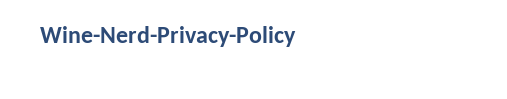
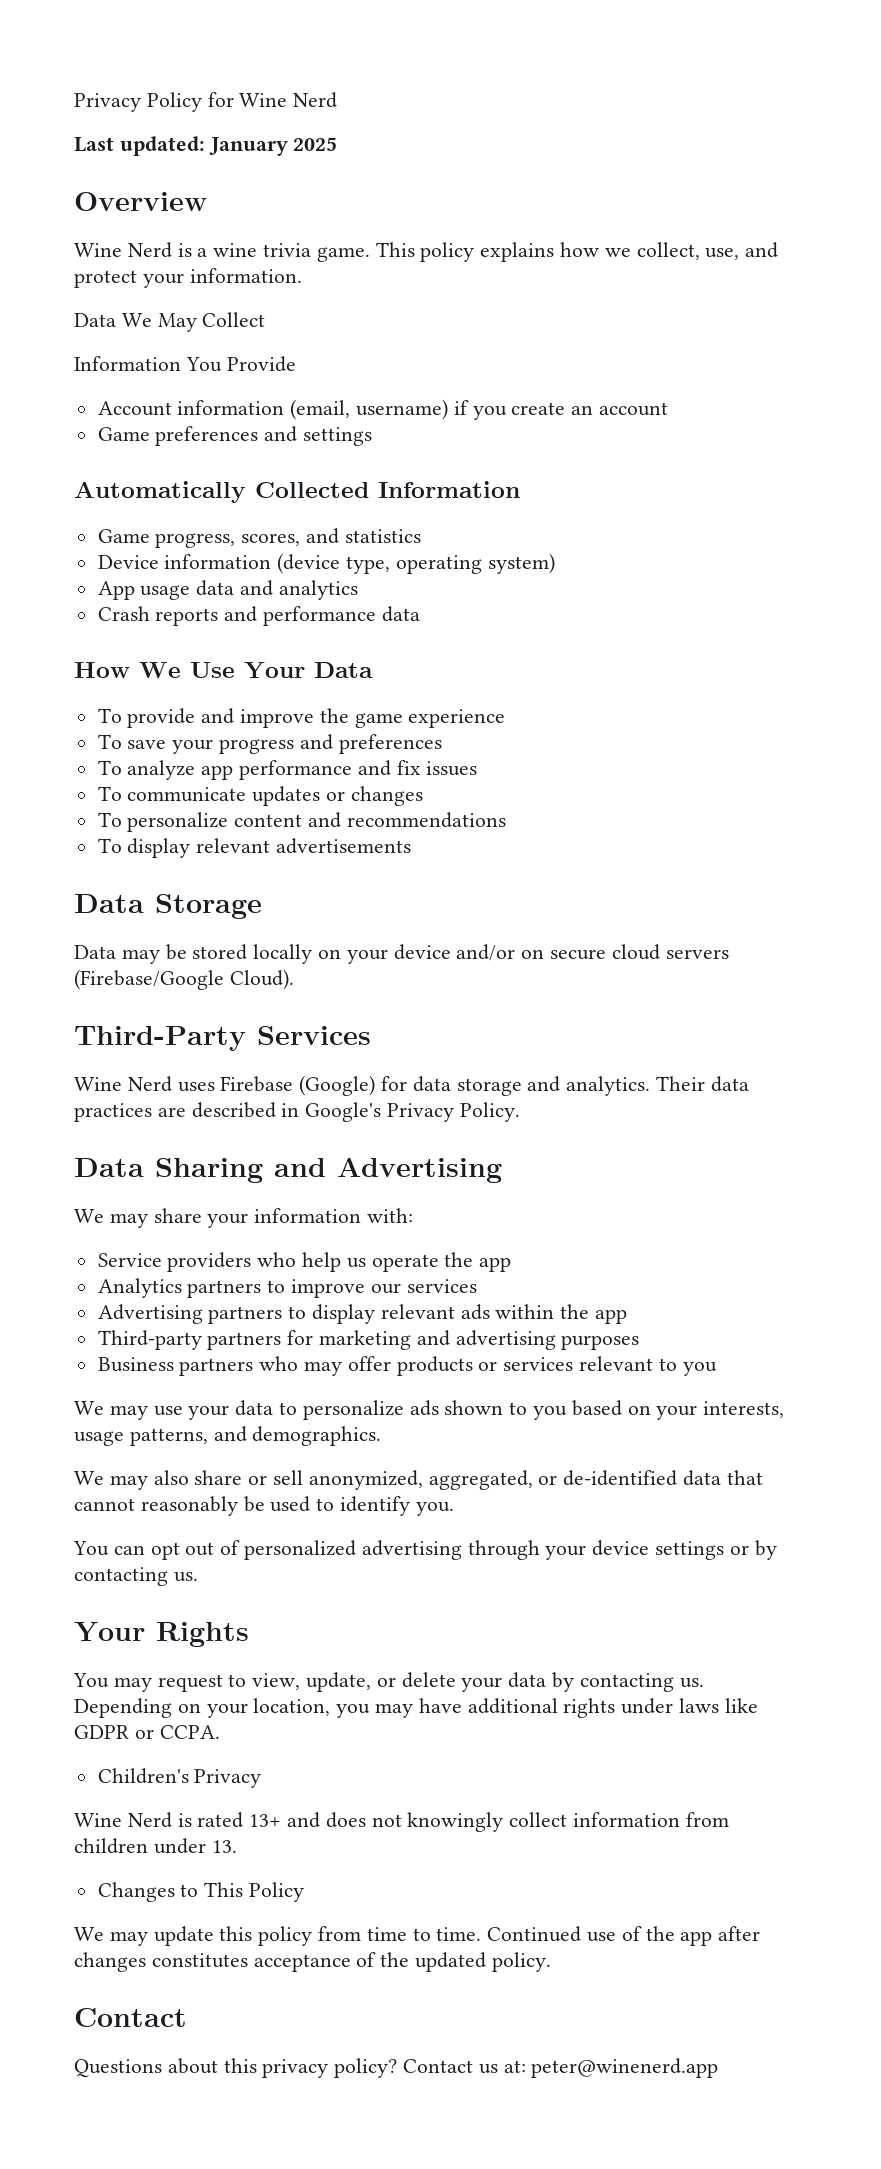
[40,26,296,47] Wine-Nerd-Privacy-Policy -> [74,92,338,112] [74,136,338,156] [74,192,207,211] [74,242,779,262] [74,268,302,288] [74,312,266,332] [74,356,296,372] [97,399,669,420] [97,426,373,446] [74,481,520,503] [97,528,421,548] [97,553,555,574] [97,580,358,600] [97,606,420,626] [74,662,373,679] [97,708,506,728] [97,734,442,754] [97,760,478,780] [97,786,423,806] [97,812,506,832] [97,838,412,858] [74,894,262,919] [74,944,729,964] [74,969,294,990] [74,1026,371,1051] [74,1075,749,1096] [74,1102,520,1122] [74,1158,502,1183] [74,1208,414,1228] [97,1252,512,1272] [97,1278,477,1298] [97,1304,628,1324] [97,1330,640,1350] [97,1356,717,1376] [74,1400,785,1420] [74,1426,382,1446] [74,1470,763,1490] [74,1496,454,1516] [73,1540,777,1560] [74,1567,198,1586] [74,1622,249,1647] [73,1672,704,1692] [74,1698,758,1718] [74,1725,220,1739] [97,1768,262,1788] [74,1812,729,1832] [74,1838,237,1854] [97,1882,305,1902] [74,1926,761,1946] [74,1952,551,1972] [74,2008,187,2027] [74,2058,719,2078] Privacy Policy for Wine Nerd // Last updated: January 2025 // Overview // Wine Nerd is a wine trivia game. This policy explains how we collect, use, and protect your information. // Data We May Collect // Information You Provide // Account information (email, username) if you create an account // Game preferences and settings // Automatically Collected Information // Game progress, scores, and statistics // Device information (device type, operating system) // App usage data and analytics // Crash reports and performance data // How We Use Your Data // To provide and improve the game experience // To save your progress and preferences // To analyze app performance and fix issues // To communicate updates or changes // To personalize content and recommendations // To display relevant advertisements // Data Storage // Data may be stored locally on your device and/or on secure cloud servers (Firebase/Google Cloud). // Third-Party Services // Wine Nerd uses Firebase (Google) for data storage and analytics. Their data practices are described in Google's Privacy Policy. // Data Sharing and Advertising // We may share your information with: // Service providers who help us operate the app // Analytics partners to improve our services // Advertising partners to display relevant ads within the app // Third-party partners for marketing and advertising purposes // Business partners who may offer products or services relevant to you // We may use your data to personalize ads shown to you based on your interests, usage patterns, and demographics. // We may also share or sell anonymized, aggregated, or de-identified data that cannot reasonably be used to identify you. // You can opt out of personalized advertising through your device settings or by contacting us. // Your Rights // You may request to view, update, or delete your data by contacting us. Depending on your location, you may have additional rights under laws like GDPR or CCPA. // Children's Privacy // Wine Nerd is rated 13+ and does not knowingly collect information from children under 13. // Changes to This Policy // We may update this policy from time to time. Continued use of the app after changes constitutes acceptance of the updated policy. // Contact // Questions about this privacy policy? Contact us at: peter@winenerd.app

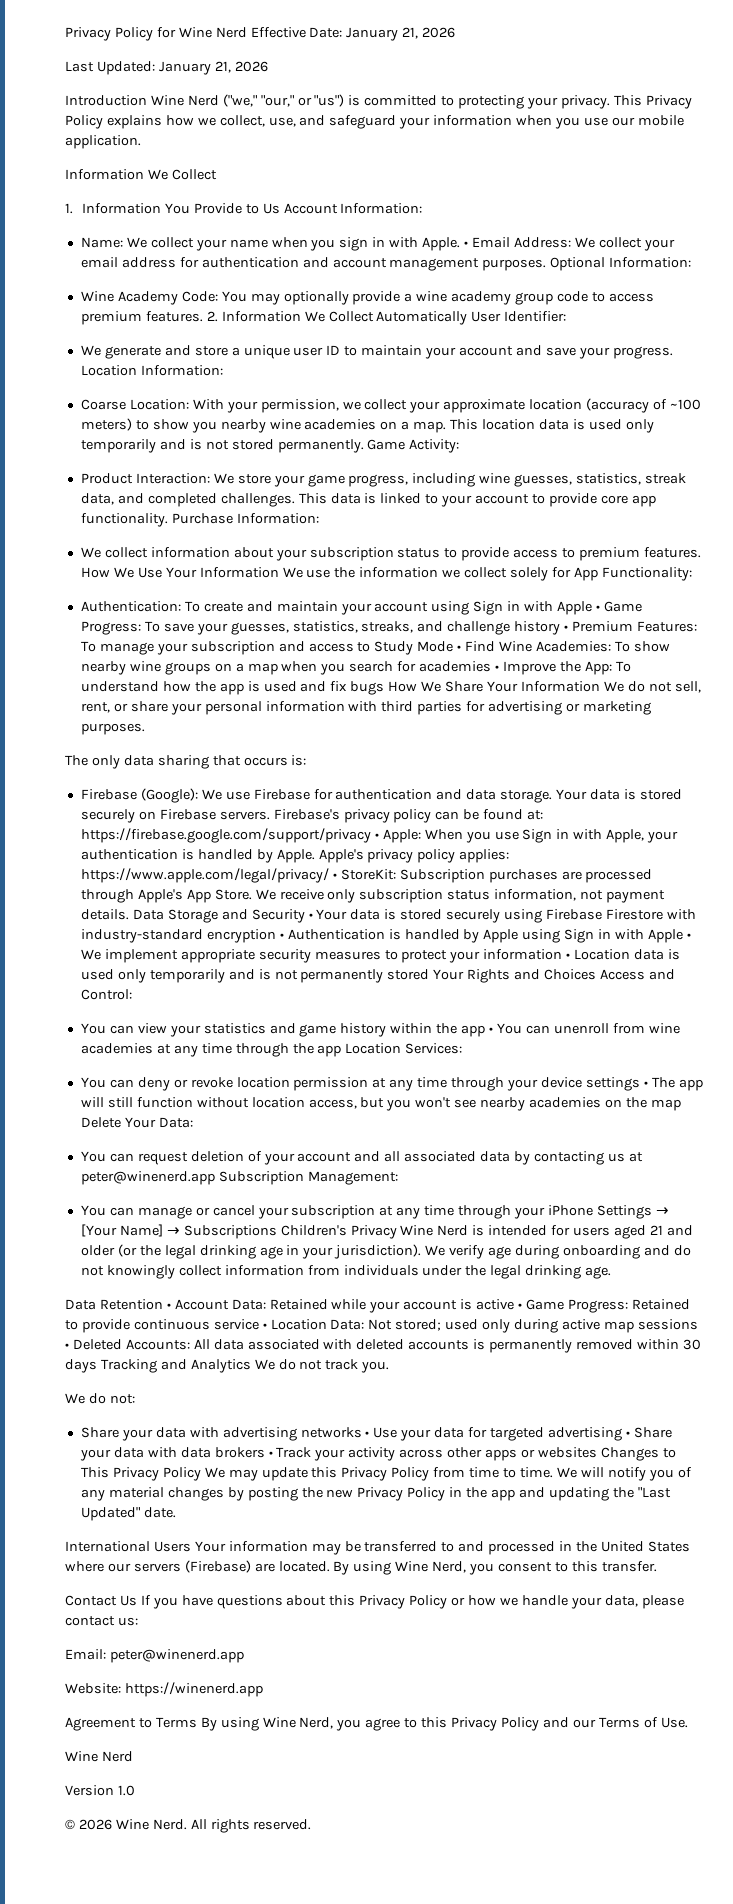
[74,136,338,156] [74,192,207,211] [74,242,475,262] // Last updated: January 2025 // Overview // Wine Nerd is a wine trivia game. This policy -> [250,27,456,41] [65,61,268,75] [65,94,692,109] [65,115,103,129] Effective Date: January 21, 2026 // Last Updated: January 21, 2026 // Introduction Wine Nerd ("we," "our," or "us") is committed to protecting your privacy. This Privacy Policy
[74,268,302,288] [74,313,197,332] protect your information. // Data We May -> [329,115,684,129] [65,135,141,149] [65,169,168,180] safeguard your information when you use our mobile application. // Information We
(266, 319) none -> [65,203,73,214] 1.
[97,399,669,420] [97,426,373,446] [74,481,520,503] [97,528,421,548] [97,553,555,574] [97,580,358,600] [97,606,420,626] [74,662,373,679] [97,708,506,728] [97,734,442,754] [97,760,478,780] [97,786,423,806] [97,812,506,832] [97,838,412,858] [74,894,262,919] [74,944,729,964] [74,969,294,990] [74,1026,371,1051] [74,1075,749,1096] [74,1102,520,1122] [74,1158,502,1183] [74,1208,414,1228] [97,1252,512,1272] [97,1278,477,1298] [97,1304,628,1324] [97,1330,640,1350] [97,1356,717,1376] [74,1400,785,1420] [74,1426,382,1446] [74,1470,763,1490] [74,1496,454,1516] [73,1540,777,1560] [74,1567,198,1586] [74,1622,249,1647] [73,1672,704,1692] [74,1698,758,1718] [74,1725,220,1739] // Account information (email, username) if you create an account // Game preferences and settings // Automatically Collected Information // Game progress, scores, and statistics // Device information (device type, operating system) // App usage data and analytics // Crash reports and performance data // How We Use Your Data // To provide and improve the game experience // To save your progress and preferences // To analyze app performance and fix issues // To communicate updates or changes // To personalize content and recommendations // To display relevant advertisements // Data Storage // Data may be stored locally on your device and/or on secure cloud servers (Firebase/Google Cloud). // Third-Party Services // Wine Nerd uses Firebase (Google) for data storage and analytics. Their data practices are described in Google's Privacy Policy. // Data Sharing and Advertising // We may share your information with: // Service providers who help us operate the app // Analytics partners to improve our services // Advertising partners to display relevant ads within the app // Third-party partners for marketing and advertising purposes // Business partners who may offer products or services relevant to you // We may use your data to personalize ads shown to you based on your interests, usage patterns, and demographics. // We may also share or sell anonymized, aggregated, or de-identified data that cannot reasonably be used to identify you. // You can opt out of personalized advertising through your device settings or by contacting us. // Your Rights // You may request to view, update, or delete your data by contacting us. Depending on your location, you may have additional rights under laws like GDPR or CCPA. // -> [245,203,423,214] [80,237,675,251] [80,257,692,271] [80,291,654,305] [80,311,567,325] [80,345,673,359] [80,365,223,376] [80,398,701,413] [80,418,654,433] [80,439,460,453] [80,473,687,487] [80,493,656,507] [80,513,319,527] [80,547,701,561] [80,567,692,581] [80,601,642,615] [80,621,697,635] [80,641,670,655] [80,661,631,675] [80,681,701,695] [80,701,651,715] [80,723,145,735] [65,755,307,769] [80,788,682,803] [80,809,544,823] [80,828,679,843] [80,849,510,863] [80,868,653,883] [80,889,666,903] [80,909,696,923] [80,929,691,943] [80,949,680,963] [80,969,675,983] [80,989,132,1000] [80,1023,680,1037] [80,1043,463,1057] [80,1077,703,1091] [80,1097,681,1111] [80,1117,193,1128] [80,1151,643,1165] [80,1171,398,1185] [80,1205,669,1219] [80,1224,277,1239] to Us Account Information: // Name: We collect your name when you sign in with Apple. • Email Address: We collect your email address for authentication and account management purposes. Optional Information: // Wine Academy Code: You may optionally provide a wine academy group code to access premium features. 2. Information We Collect Automatically User Identifier: // We generate and store a unique user ID to maintain your account and save your progress. Location Information: // Coarse Location: With your permission, we collect your approximate location (accuracy of ~100 meters) to show you nearby wine academies on a map. This location data is used only temporarily and is not stored permanently. Game Activity: // Product Interaction: We store your game progress, including wine guesses, statistics, streak data, and completed challenges. This data is linked to your account to provide core app functionality. Purchase Information: // We collect information about your subscription status to provide access to premium features. How We Use Your Information We use the information we collect solely for App Functionality: // Authentication: To create and maintain your account using Sign in with Apple • Game Progress: To save your guesses, statistics, streaks, and challenge history • Premium Features: To manage your subscription and access to Study Mode • Find Wine Academies: To show nearby wine groups on a map when you search for academies • Improve the App: To understand how the app is used and fix bugs How We Share Your Information We do not sell, rent, or share your personal information with third parties for advertising or marketing purposes. // The only data sharing that occurs is: // Firebase (Google): We use Firebase for authentication and data storage. Your data is stored securely on Firebase servers. Firebase's privacy policy can be found at: https://firebase.google.com/support/privacy • Apple: When you use Sign in with Apple, your authentication is handled by Apple. Apple's privacy policy applies: https://www.apple.com/legal/privacy/ • StoreKit: Subscription purchases are processed through Apple's App Store. We receive only subscription status information, not payment details. Data Storage and Security • Your data is stored securely using Firebase Firestore with industry-standard encryption • Authentication is handled by Apple using Sign in with Apple • We implement appropriate security measures to protect your information • Location data is used only temporarily and is not permanently stored Your Rights and Choices Access and Control: // You can view your statistics and game history within the app • You can unenroll from wine academies at any time through the app Location Services: // You can deny or revoke location permission at any time through your device settings • The app will still function without location access, but you won't see nearby academies on the map Delete Your Data: // You can request deletion of your account and all associated data by contacting us at peter@winenerd.app Subscription Management: // You can manage or cancel your subscription at any time through your iPhone Settings → [Your Name] → Subscriptions
[74,1812,366,1828] // Wine Nerd is rated 13+ and does -> [400,1225,693,1239] [80,1244,691,1259] Wine Nerd is intended for users aged 21 and older (or the legal drinking age in your jurisdiction). We verify age during onboarding and do
[74,1838,237,1854] children under 13. // -> [343,1265,612,1279] [65,1299,690,1313] [65,1319,698,1333] [65,1339,701,1353] [65,1359,390,1373] [65,1393,135,1404] [80,1427,672,1441] [79,1447,597,1461] individuals under the legal drinking age. // Data Retention • Account Data: Retained while your account is active • Game Progress: Retained to provide continuous service • Location Data: Not stored; used only during active map sessions • Deleted Accounts: All data associated with deleted accounts is permanently removed within 30 days Tracking and Analytics We do not track you. // We do not: // Share your data with advertising networks • Use your data for targeted advertising • Share your data with data brokers • Track your activity across other apps or websites
[249,1882,305,1902] Policy // -> [112,1467,201,1481] Privacy Policy
[258,1926,313,1946] policy -> [341,1467,430,1481] Privacy Policy
[487,1926,761,1946] [74,1952,551,1972] [74,2008,187,2027] [74,2058,719,2078] Continued use of the app after changes constitutes acceptance of the updated policy. // Contact // Questions about this privacy policy? Contact us at: peter@winenerd.app -> [556,1467,692,1481] [80,1487,671,1501] [80,1507,176,1521] [65,1541,690,1555] [65,1560,657,1575] [65,1595,684,1609] [65,1616,138,1626] [65,1649,244,1663] [65,1682,263,1697] [65,1717,688,1731] [65,1751,133,1762] [65,1785,135,1796] [65,1819,312,1833] We will notify you of any material changes by posting the new Privacy Policy in the app and updating the "Last Updated" date. // International Users Your information may be transferred to and processed in the United States where our servers (Firebase) are located. By using Wine Nerd, you consent to this transfer. // Contact Us If you have questions about this Privacy Policy or how we handle your data, please contact us: // Email: peter@winenerd.app // Website: https://winenerd.app // Agreement to Terms By using Wine Nerd, you agree to this Privacy Policy and our Terms of Use. // Wine Nerd // Version 1.0 // © 2026 Wine Nerd. All rights reserved.

